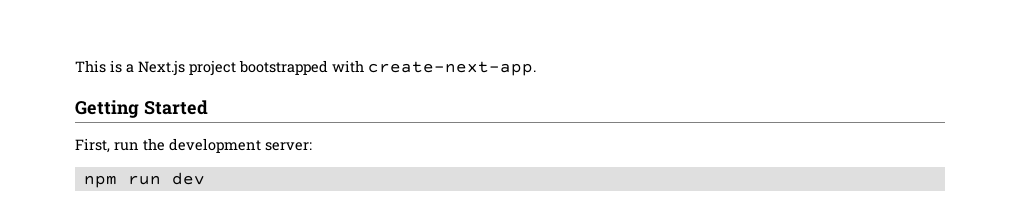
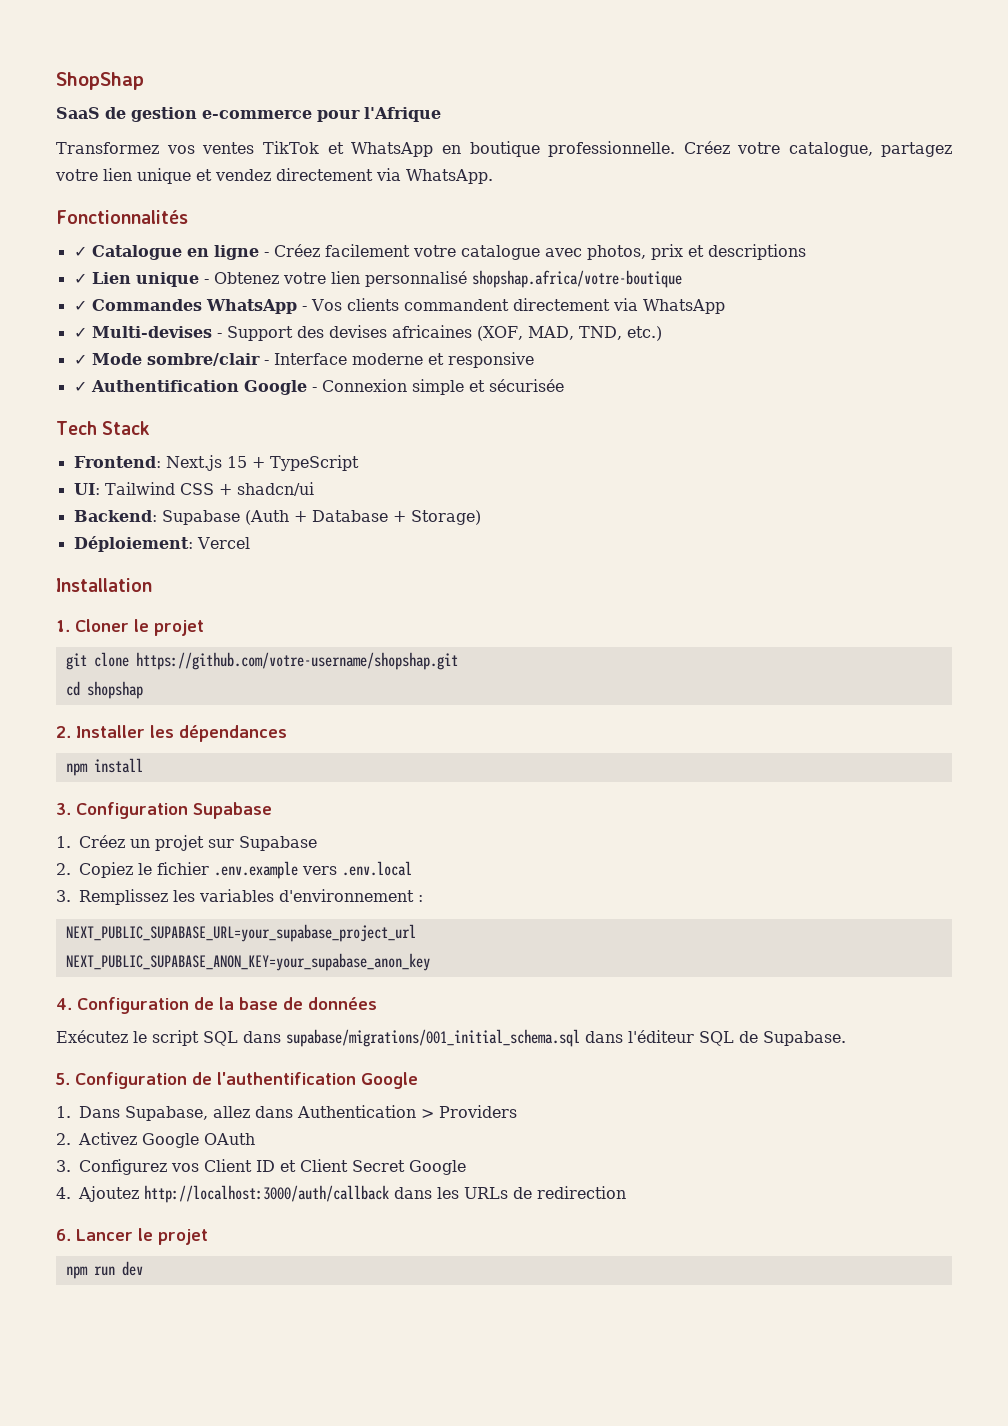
[75,60,536,76] [75,100,208,118] [75,138,312,153] This is a Next.js project bootstrapped with create-next-app. // Getting Started // First, run the development server: -> [56,72,144,90] [56,107,441,122] [56,141,952,157] [55,168,493,184] [56,210,188,224] [73,244,806,260] [73,270,682,288] [73,298,725,314] [73,325,662,341] [73,352,534,368] [73,379,564,395] [56,421,151,435] [73,455,359,471] [73,482,314,496] [73,510,481,525] [73,536,250,552] [56,578,152,592] [56,619,204,636] [65,652,458,670] [65,681,143,699] [56,725,287,742] [65,758,143,776] [56,802,272,819] [56,835,317,851] [56,861,412,879] [56,889,423,905] [65,924,416,942] [65,953,430,971] [56,997,377,1014] [56,1029,846,1047] [56,1072,418,1089] [56,1105,517,1121] [56,1132,255,1148] [56,1159,466,1175] [56,1185,626,1203] [56,1228,208,1245] ShopShap // SaaS de gestion e-commerce pour l'Afrique // Transformez vos ventes TikTok et WhatsApp en boutique professionnelle. Créez votre catalogue, partagez votre lien unique et vendez directement via WhatsApp. // Fonctionnalités // ✓ Catalogue en ligne - Créez facilement votre catalogue avec photos, prix et descriptions // ✓ Lien unique - Obtenez votre lien personnalisé shopshap.africa/votre-boutique // ✓ Commandes WhatsApp - Vos clients commandent directement via WhatsApp // ✓ Multi-devises - Support des devises africaines (XOF, MAD, TND, etc.) // ✓ Mode sombre/clair - Interface moderne et responsive // ✓ Authentification Google - Connexion simple et sécurisée // Tech Stack // Frontend: Next.js 15 + TypeScript // UI: Tailwind CSS + shadcn/ui // Backend: Supabase (Auth + Database + Storage) // Déploiement: Vercel // Installation // 1. Cloner le projet // git clone https://github.com/votre-username/shopshap.git // cd shopshap // 2. Installer les dépendances // npm install // 3. Configuration Supabase // 1. Créez un projet sur Supabase // 2. Copiez le fichier .env.example vers .env.local // 3. Remplissez les variables d'environnement : // NEXT_PUBLIC_SUPABASE_URL=your_supabase_project_url // NEXT_PUBLIC_SUPABASE_ANON_KEY=your_supabase_anon_key // 4. Configuration de la base de données // Exécutez le script SQL dans supabase/migrations/001_initial_schema.sql dans l'éditeur SQL de Supabase. // 5. Configuration de l'authentification Google // 1. Dans Supabase, allez dans Authentication > Providers // 2. Activez Google OAuth // 3. Configurez vos Client ID et Client Secret Google // 4. Ajoutez http://localhost:3000/auth/callback dans les URLs de redirection // 6. Lancer le projet

